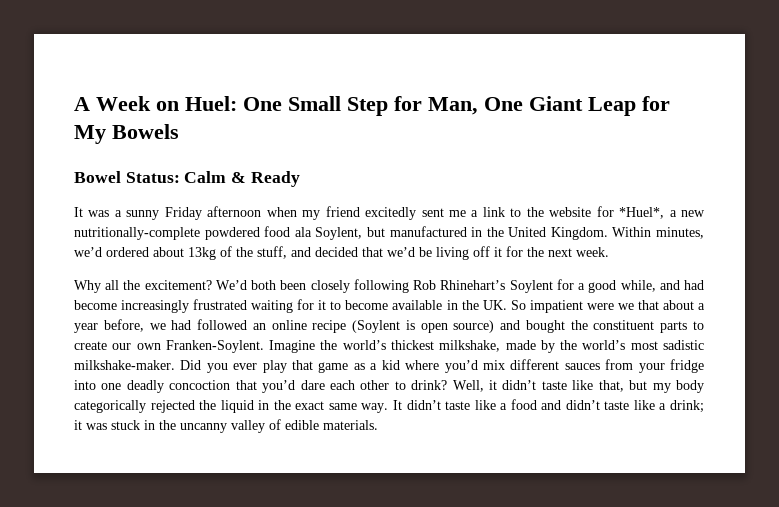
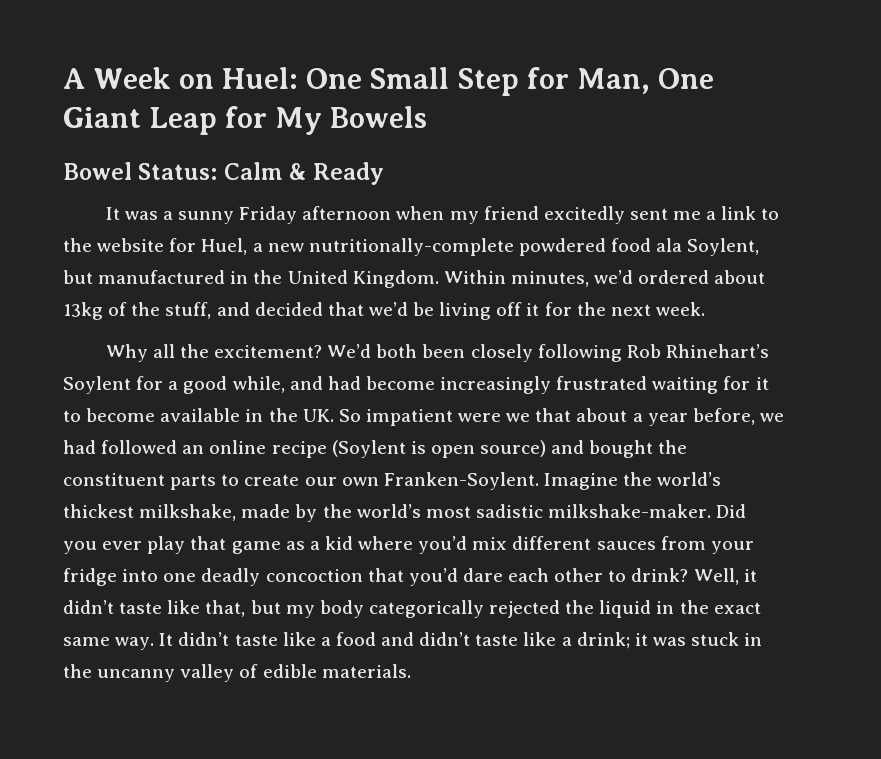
[619,207,665,219] *Huel*, -> [201,238,248,255] Huel,

